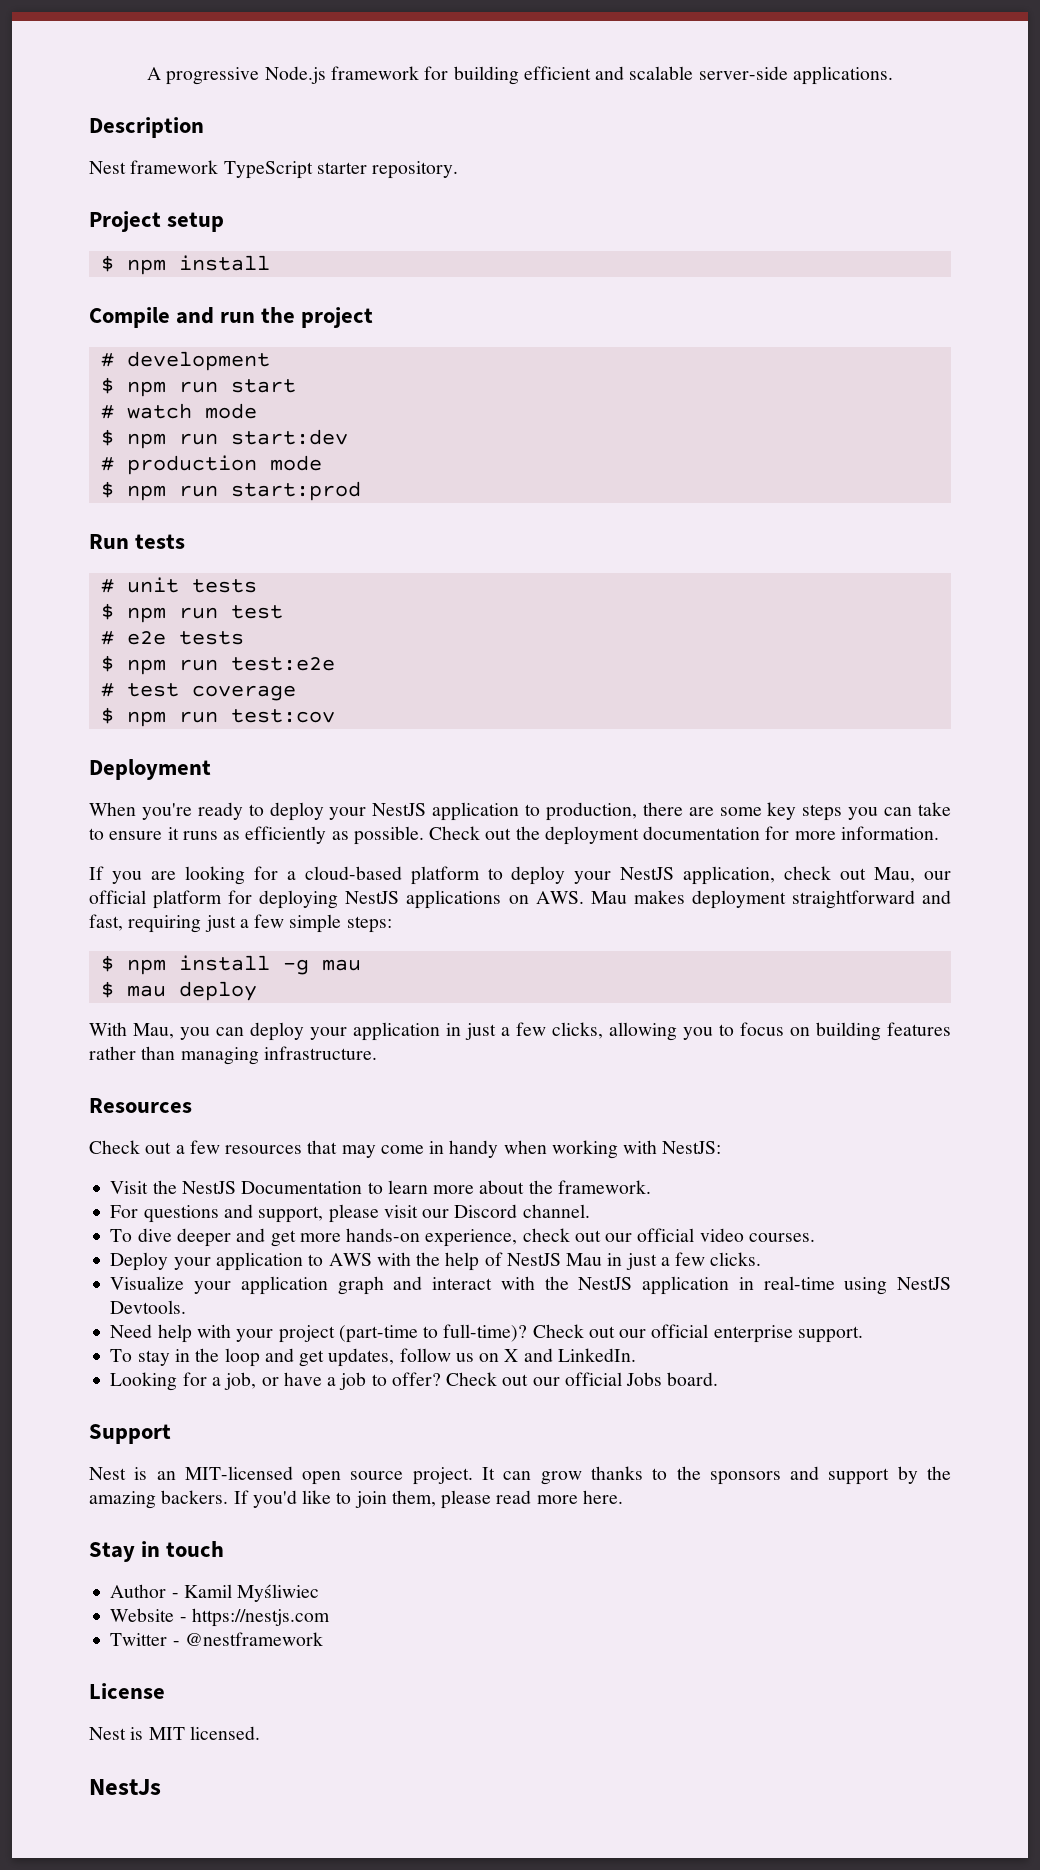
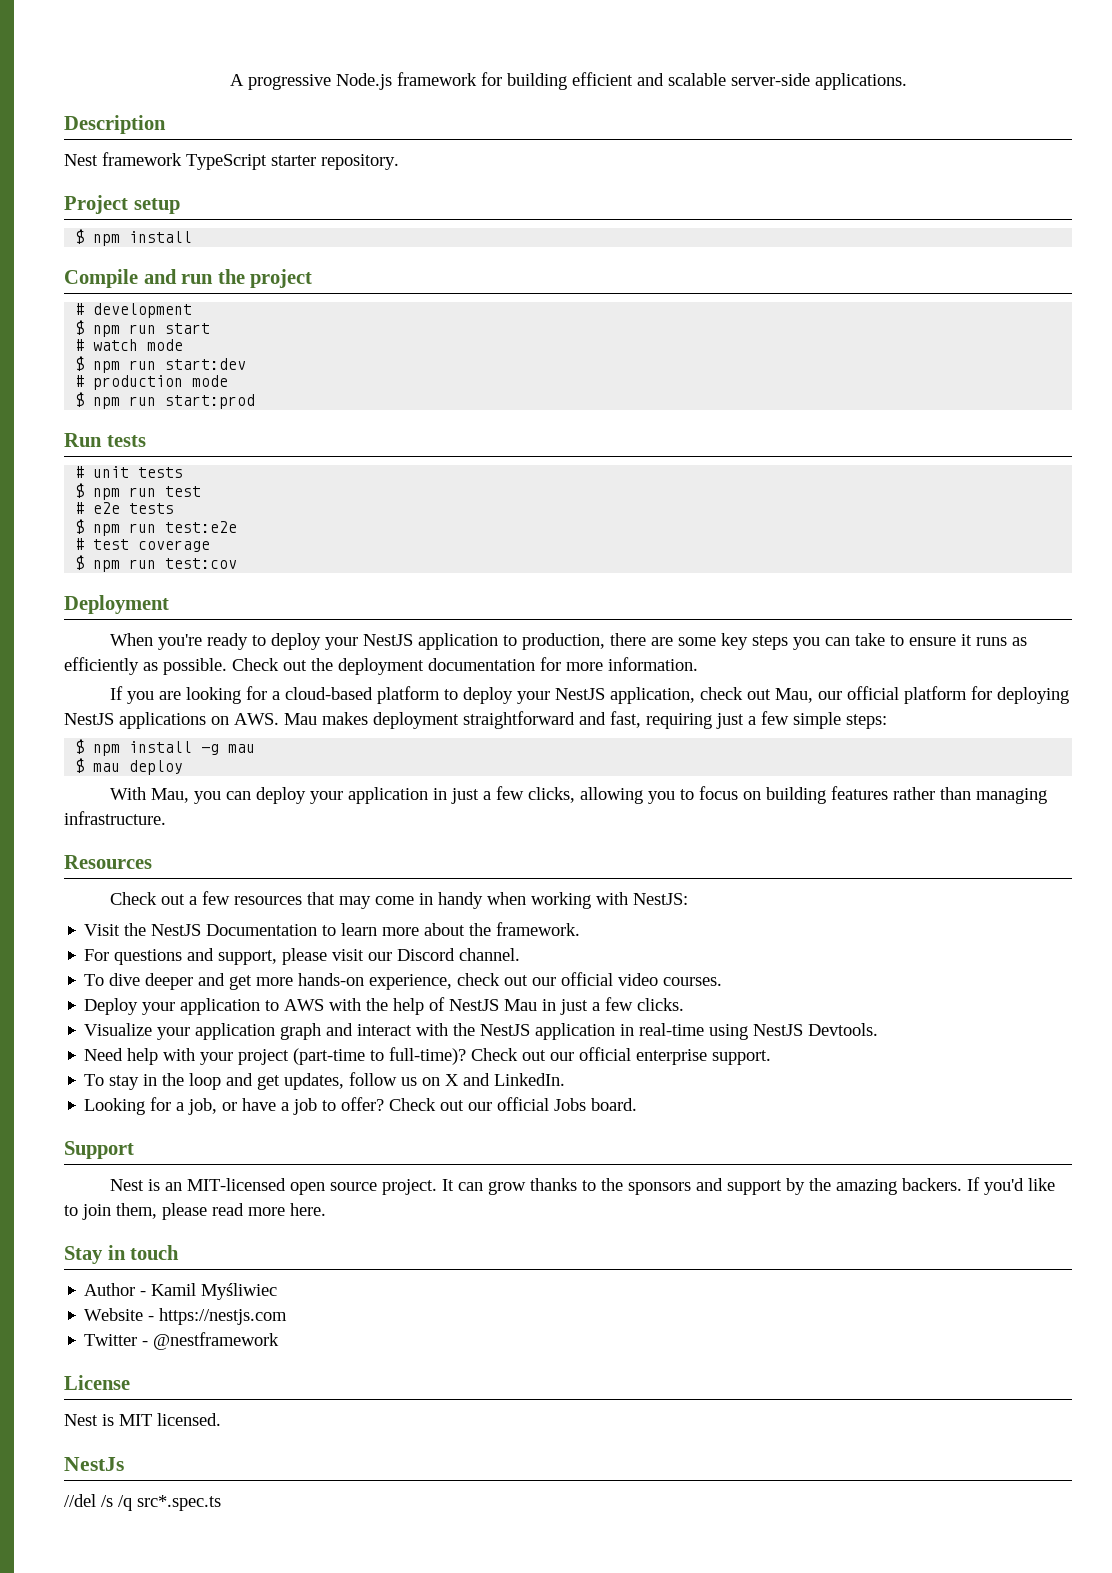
(161, 1787) none -> [64,1494,221,1511] // //del /s /q src*.spec.ts

